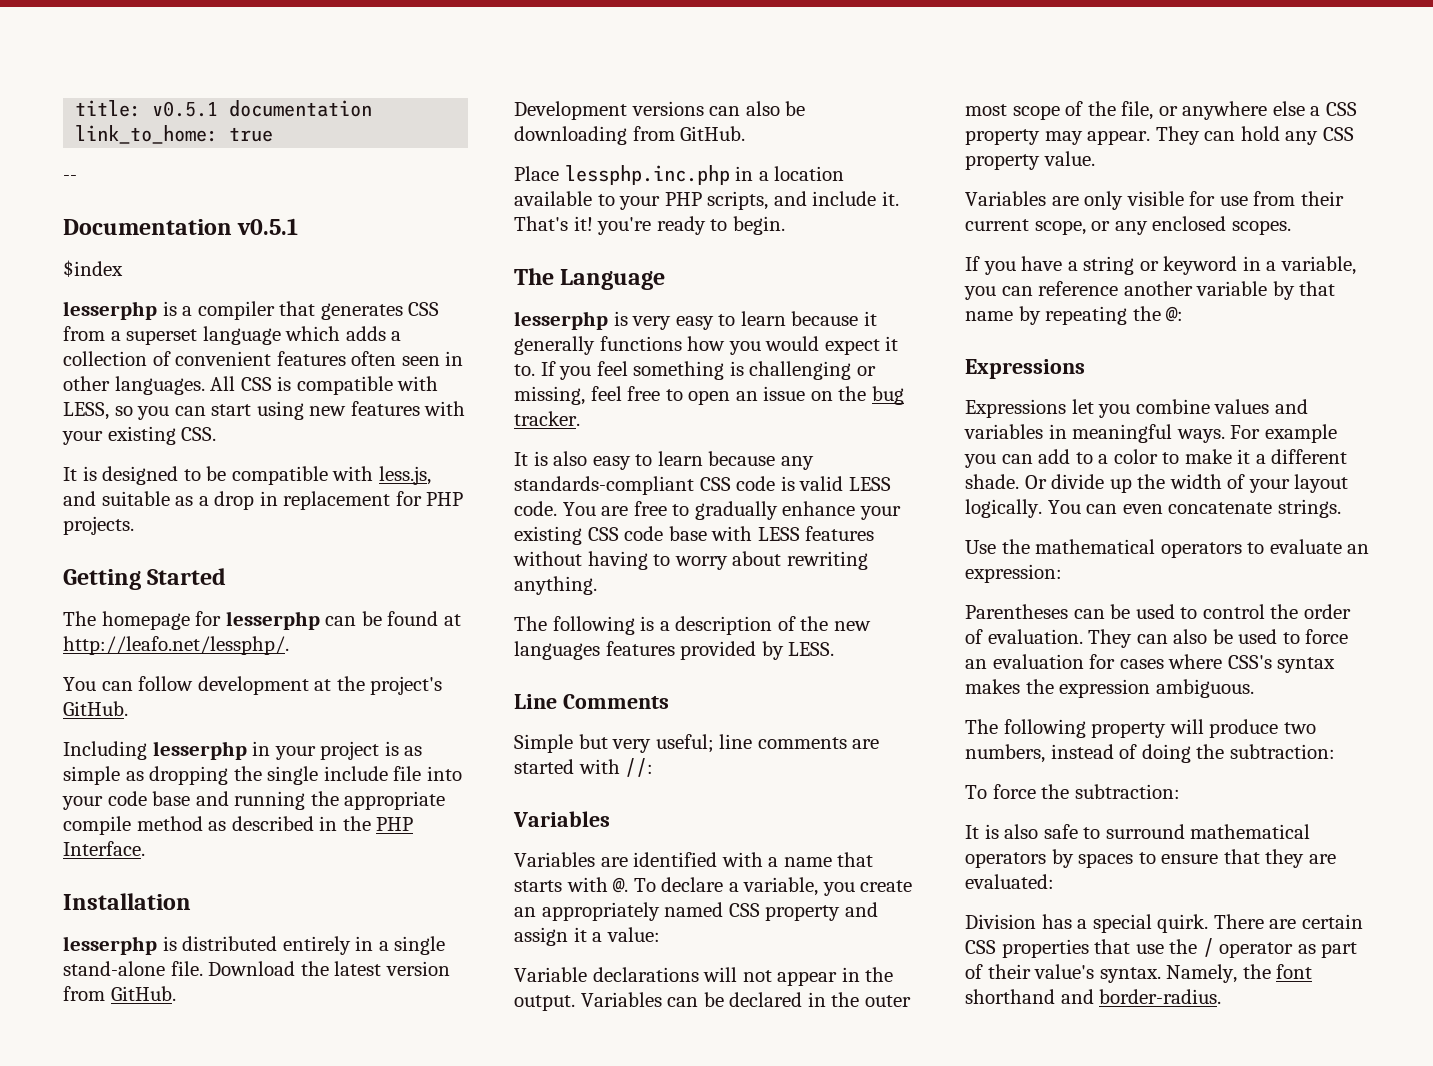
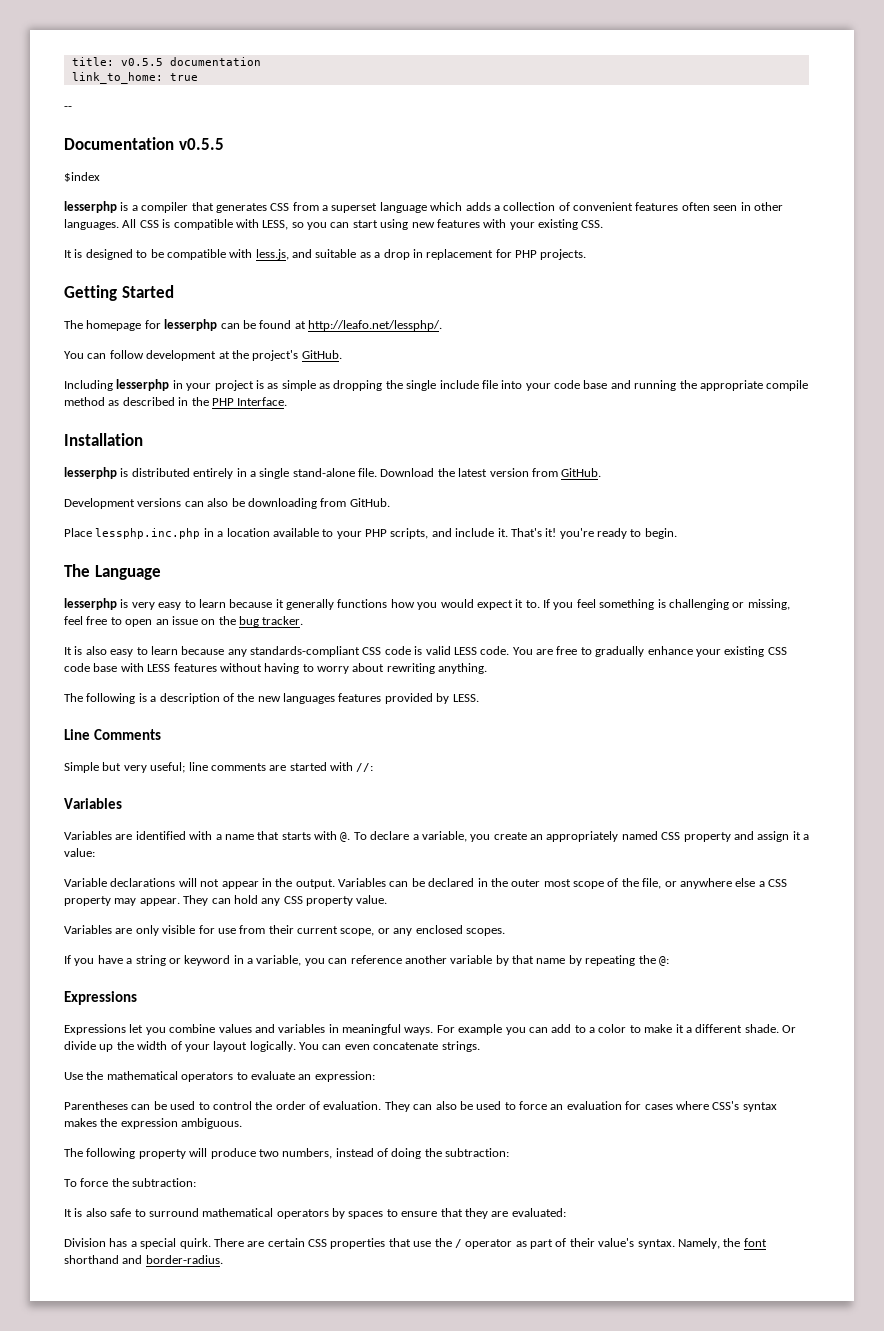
[152,101,219,117] v0.5.1 -> [120,58,163,66] v0.5.5
[237,218,299,235] v0.5.1 -> [178,138,224,150] v0.5.5

